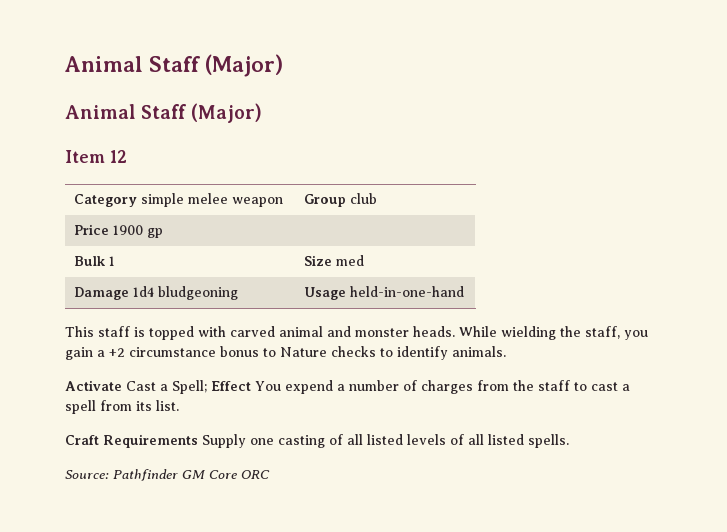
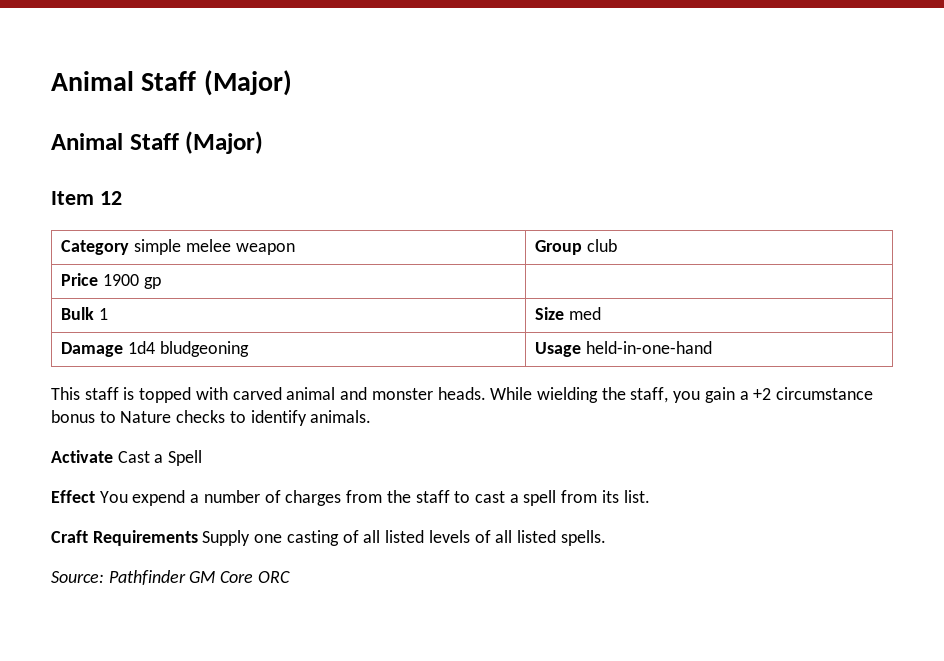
[172,380,207,394] Spell; -> [168,450,203,466] Spell //

